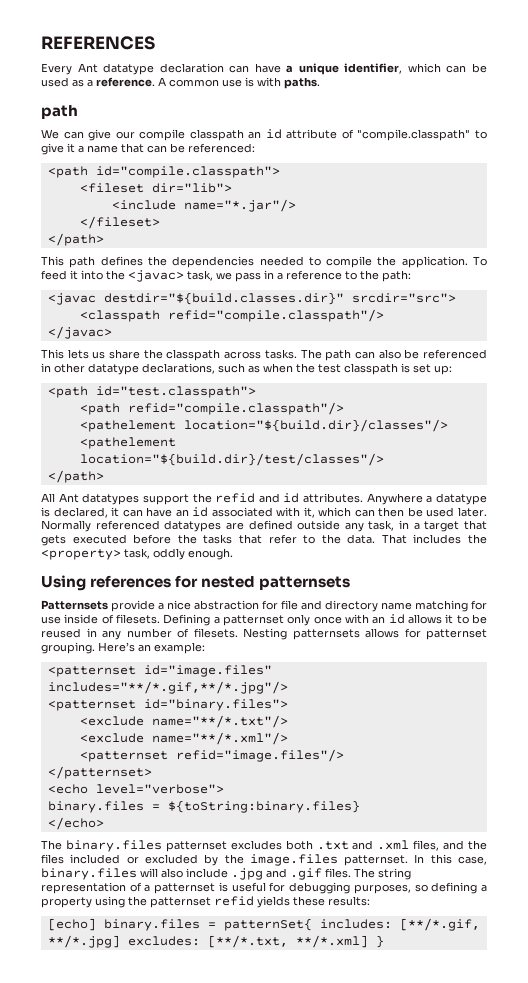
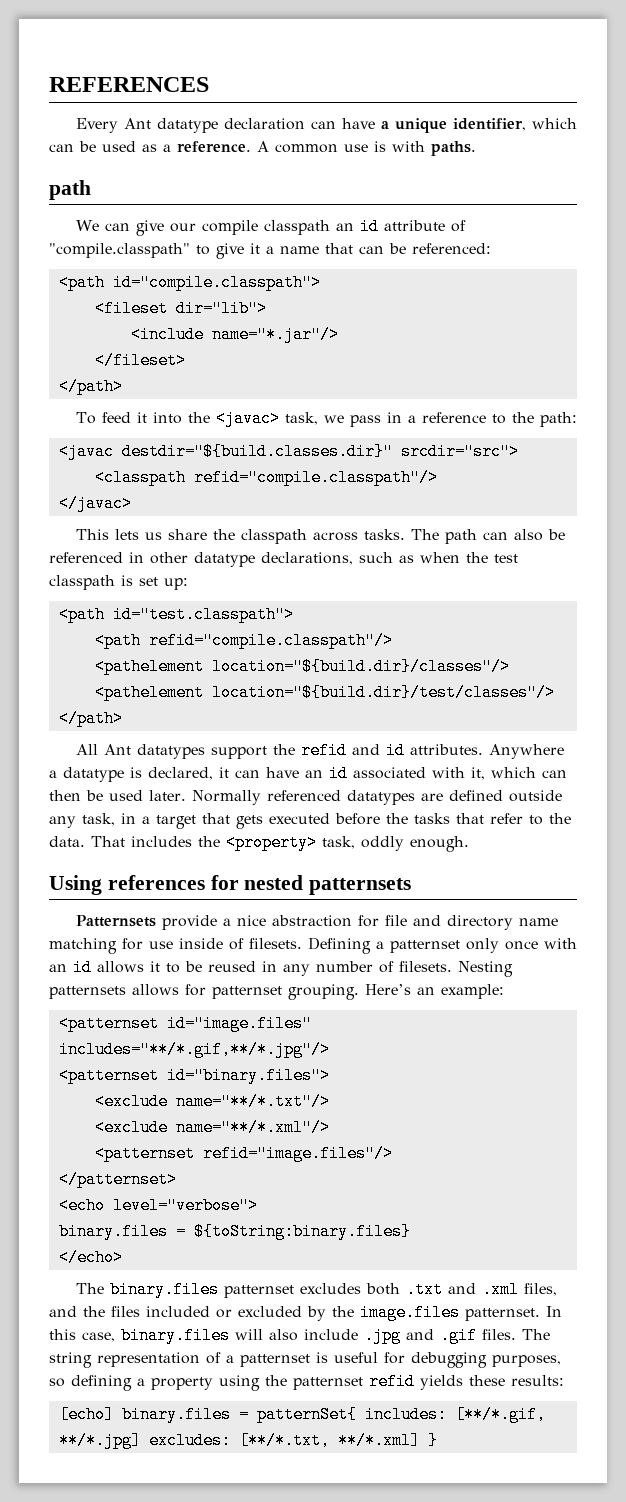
[41,256,468,268] This path defines the dependencies needed to compile the application. -> (123, 386) none

